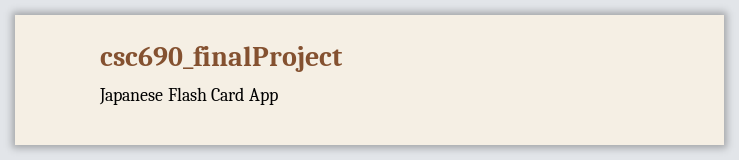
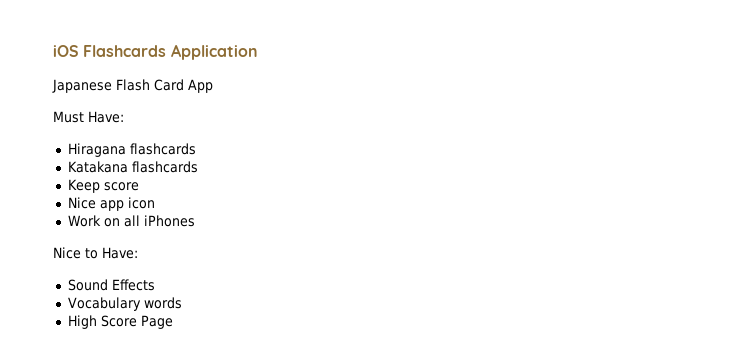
[100,46,343,72] csc690_finalProject -> [53,44,258,60] iOS Flashcards Application
(279, 96) none -> [53,111,124,123] [67,143,196,157] [67,161,198,173] [67,179,139,193] [67,197,155,211] [67,215,195,227] [53,247,138,259] [67,279,155,291] [67,297,182,311] [67,315,173,329] // Must Have: // Hiragana flashcards // Katakana flashcards // Keep score // Nice app icon // Work on all iPhones // Nice to Have: // Sound Effects // Vocabulary words // High Score Page

